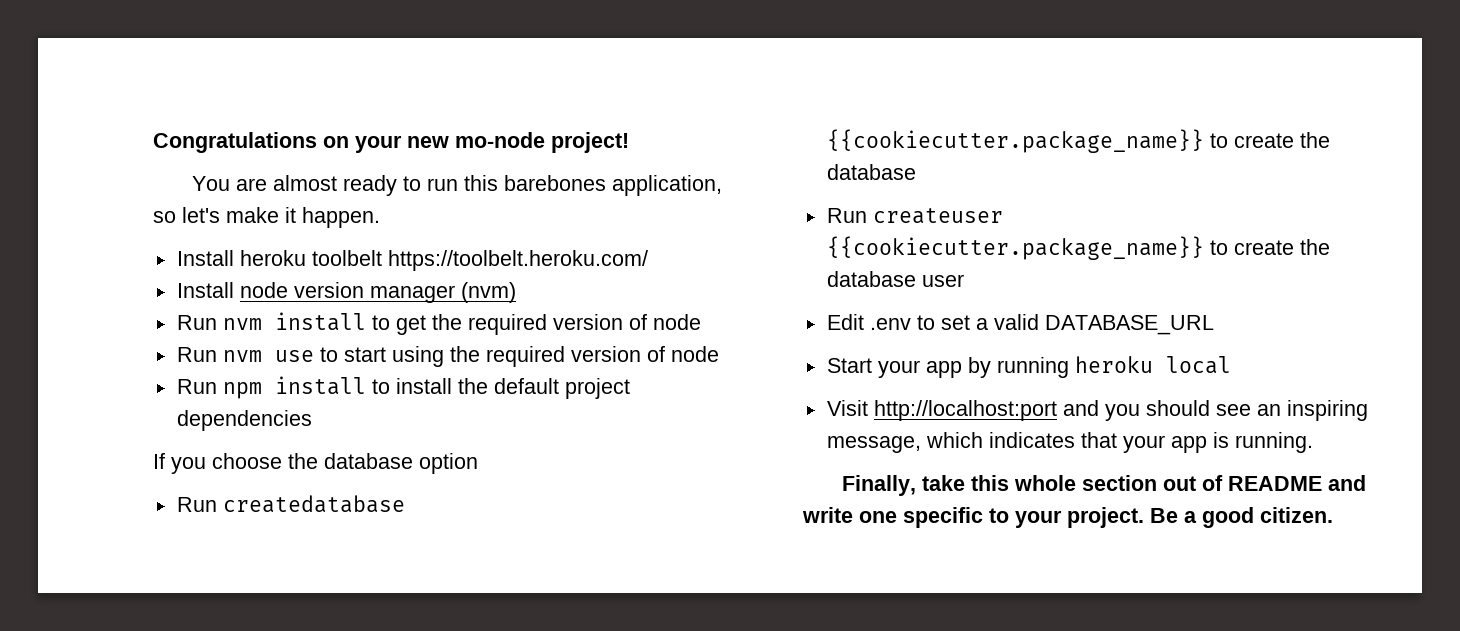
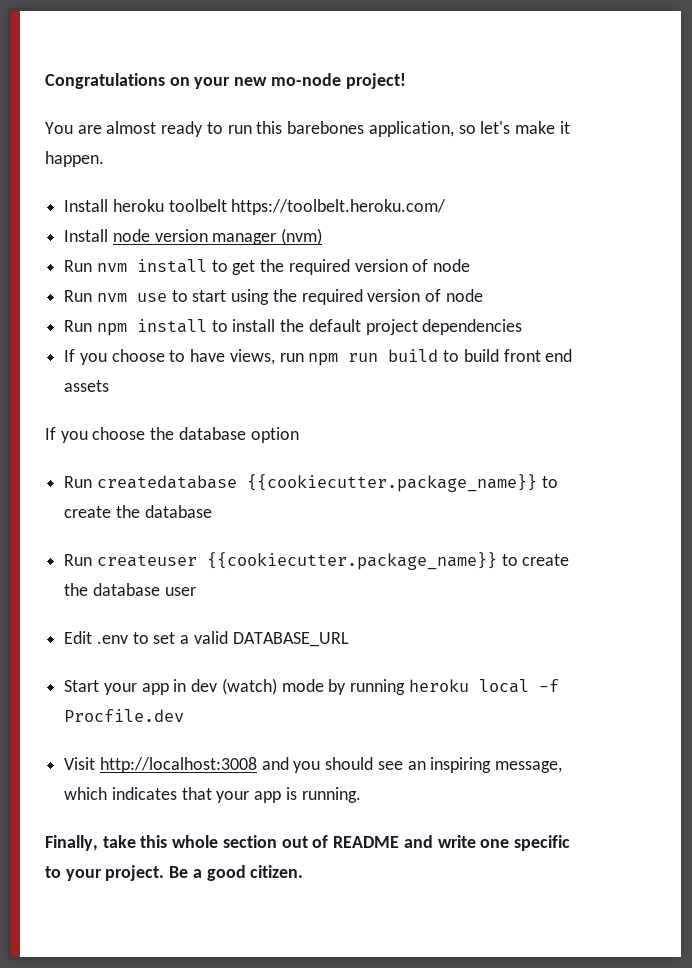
(312, 420) none -> [64,349,573,366] [64,380,110,392] // If you choose to have views, run npm run build to build front end assets
(962, 369) none -> [173,678,324,695] in dev (watch) mode
(1231, 365) none -> [538,679,559,692] [64,709,185,722] -f Procfile.dev
[873,400,1057,421] http://localhost:port -> [99,757,257,773] http://localhost:3008

